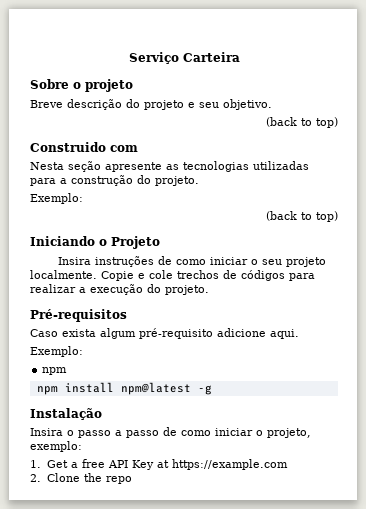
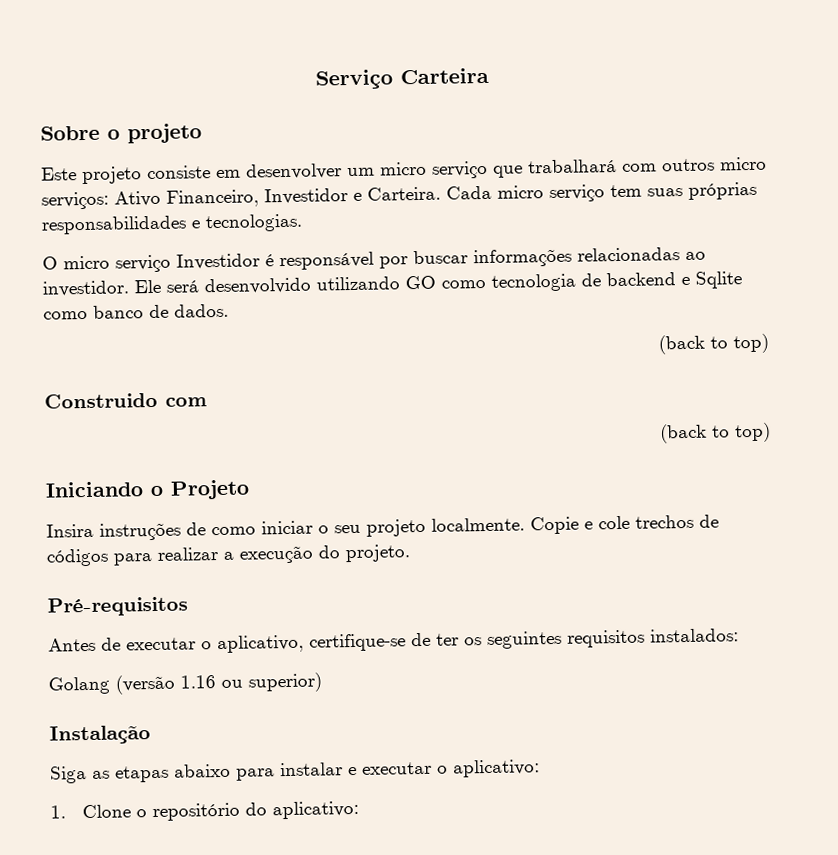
[30,99,272,110] Breve descrição do projeto e seu objetivo. -> [41,156,767,185] [41,181,757,210] [41,213,303,235] [42,247,706,273] [42,271,742,297] [43,303,229,320] Este projeto consiste em desenvolver um micro serviço que trabalhará com outros micro serviços: Ativo Financeiro, Investidor e Carteira. Cada micro serviço tem suas próprias responsabilidades e tecnologias. // O micro serviço Investidor é responsável por buscar informações relacionadas ao investidor. Ele será desenvolvido utilizando GO como tecnologia de backend e Sqlite como banco de dados.
[30,161,309,172] [30,175,199,186] [30,193,83,204] // Nesta seção apresente as tecnologias utilizadas para a construção do projeto. // Exemplo: -> (207, 402) none
[30,328,299,339] [30,346,83,357] [42,367,68,375] [36,382,212,395] [30,408,102,420] [30,427,311,438] [30,441,82,452] [30,459,288,470] [30,473,132,484] Caso exista algum pré-requisito adicione aqui. // Exemplo: // npm // npm install npm@latest -g // Instalação // Insira o passo a passo de como iniciar o projeto, exemplo: // 1. Get a free API Key at https://example.com // 2. Clone the repo -> [48,628,739,654] [48,672,322,695] [49,725,151,745] [50,759,540,784] [50,800,360,822] Antes de executar o aplicativo, certifique-se de ter os seguintes requisitos instalados: // Golang (versão 1.16 ou superior) // Instalação // Siga as etapas abaixo para instalar e executar o aplicativo: // 1. Clone o repositório do aplicativo:

